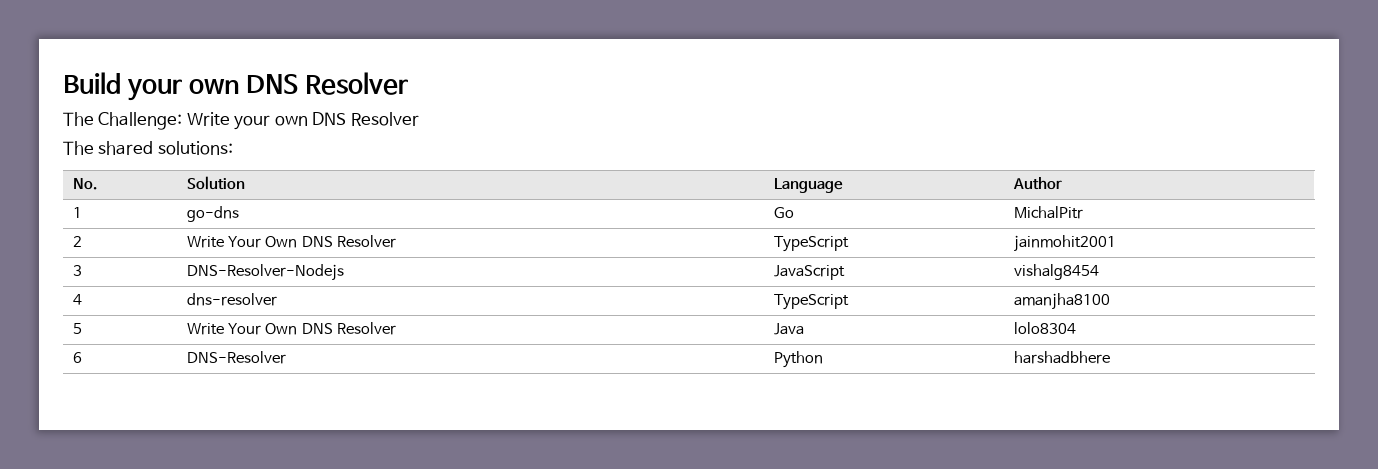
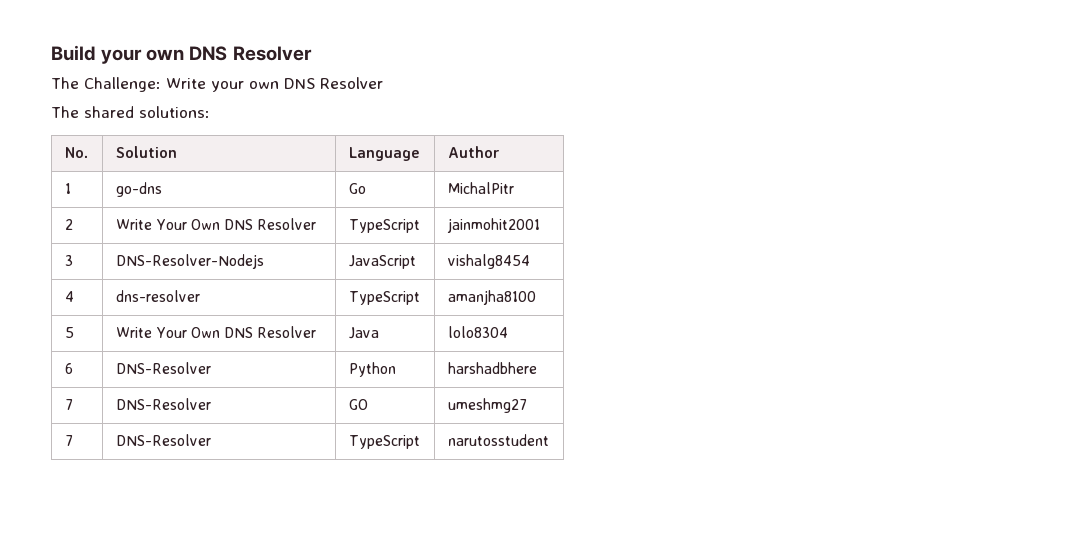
(1111, 357) none -> [64,399,73,410] [115,398,211,410] [348,399,368,410] [447,398,527,413] [64,435,73,446] [115,434,211,446] [348,435,420,449] [447,434,549,446] // 7 | DNS-Resolver | GO | umeshmg27 // 7 | DNS-Resolver | TypeScript | narutosstudent

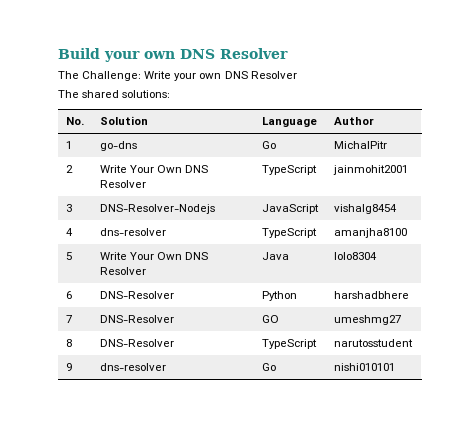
[64,435,73,446] 7 -> [65,339,72,347] 8
(549, 440) none -> [65,363,72,371] [99,363,166,371] [261,363,276,371] [333,363,395,371] // 9 | dns-resolver | Go | nishi010101

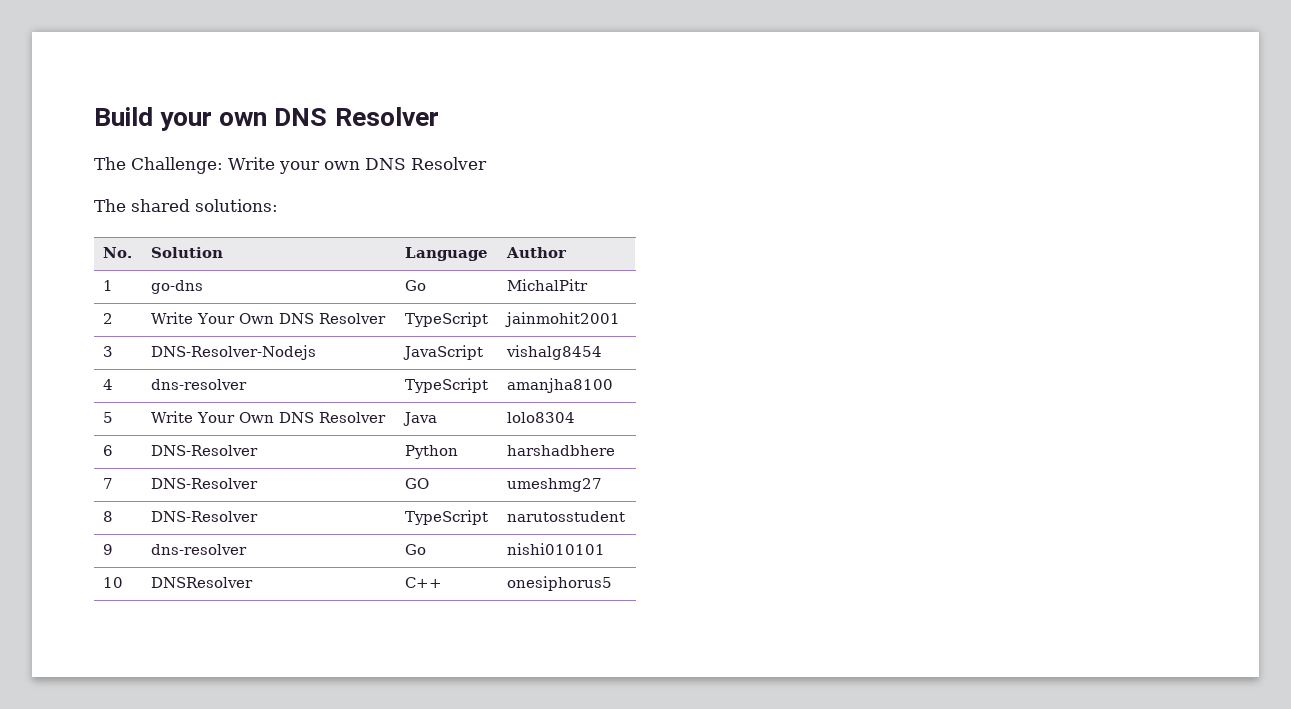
(395, 367) none -> [103,577,124,588] [151,577,254,588] [405,577,443,588] [507,576,613,591] // 10 | DNSResolver | C++ | onesiphorus5

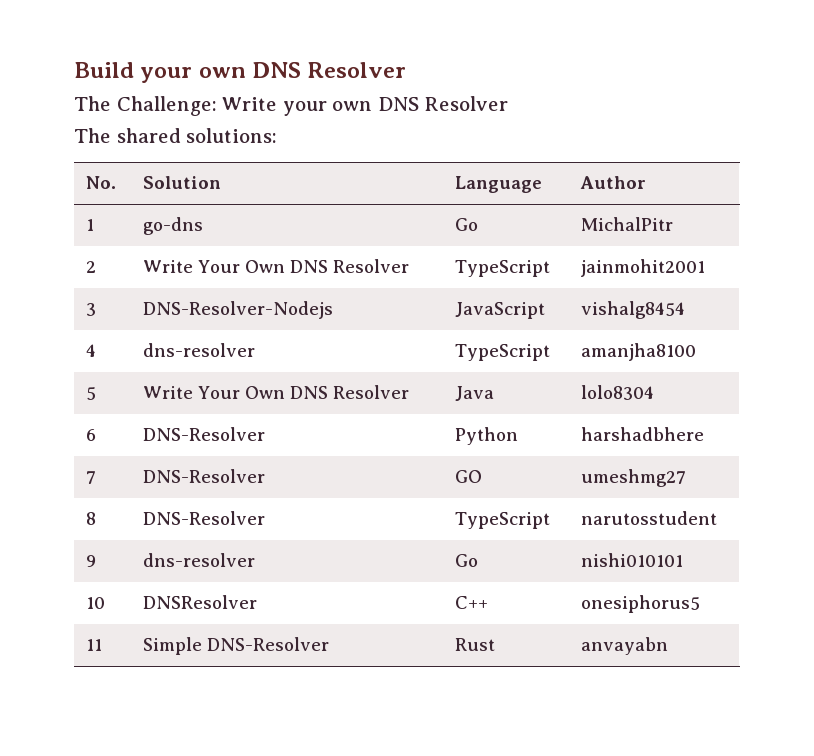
(613, 583) none -> [85,639,102,651] [142,637,329,655] [454,638,495,651] [580,637,668,655] // 11 | Simple DNS-Resolver | Rust | anvayabn

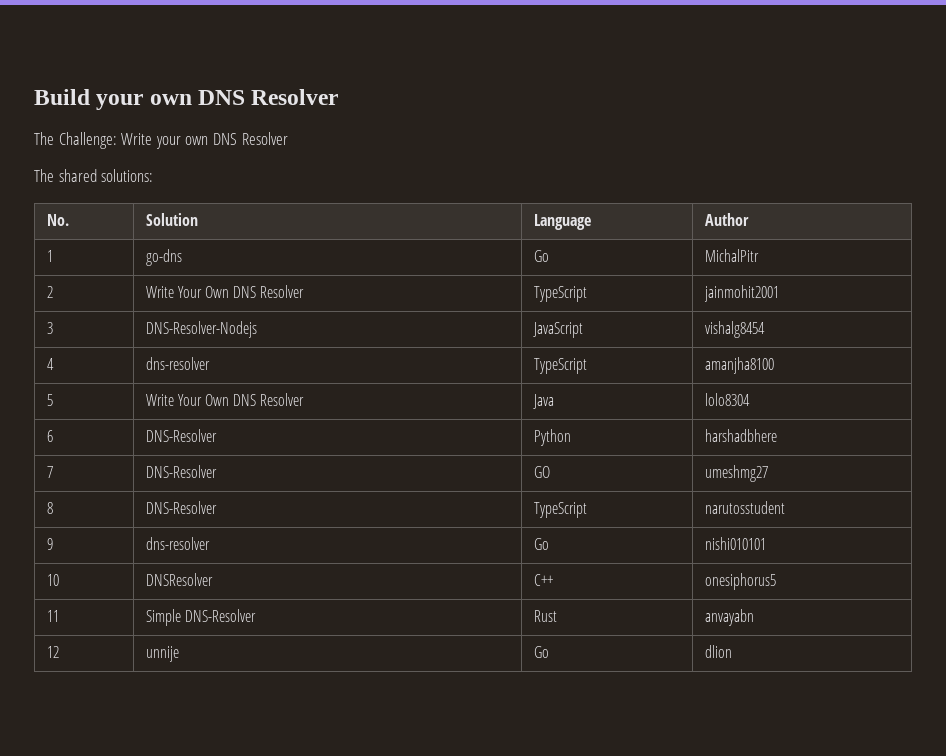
(668, 646) none -> [46,646,59,658] [145,646,179,662] [533,646,549,658] [704,645,732,658] // 12 | unnije | Go | dlion

